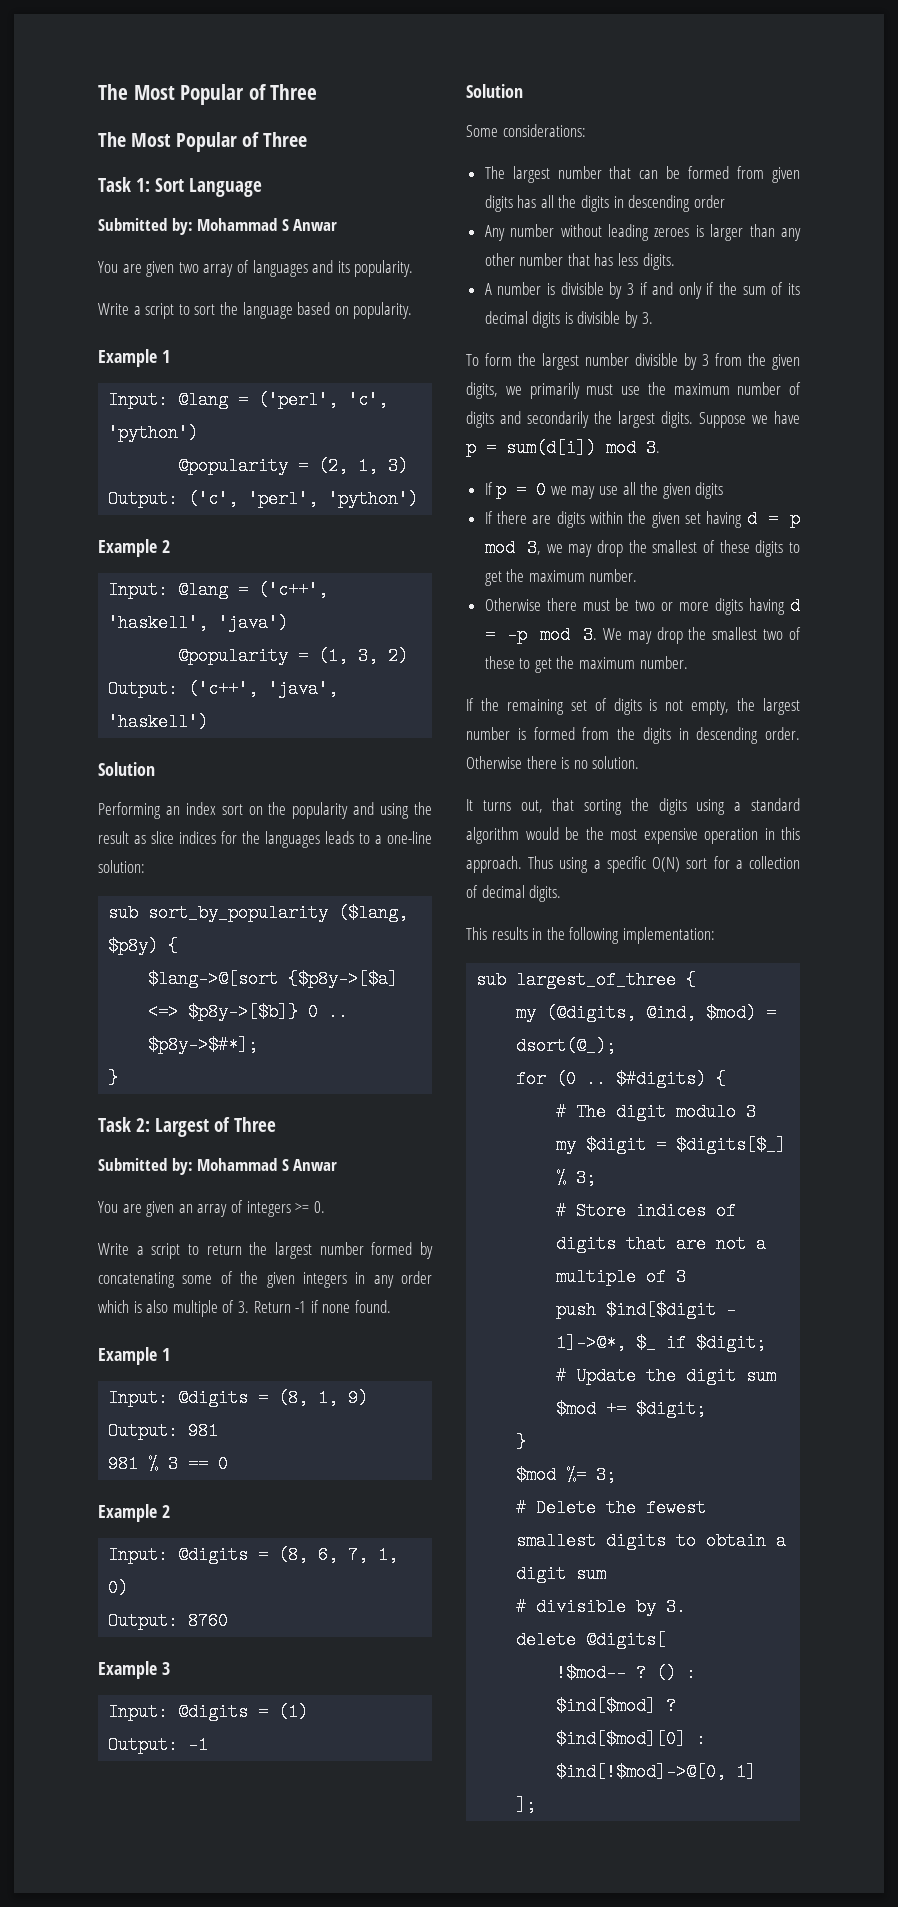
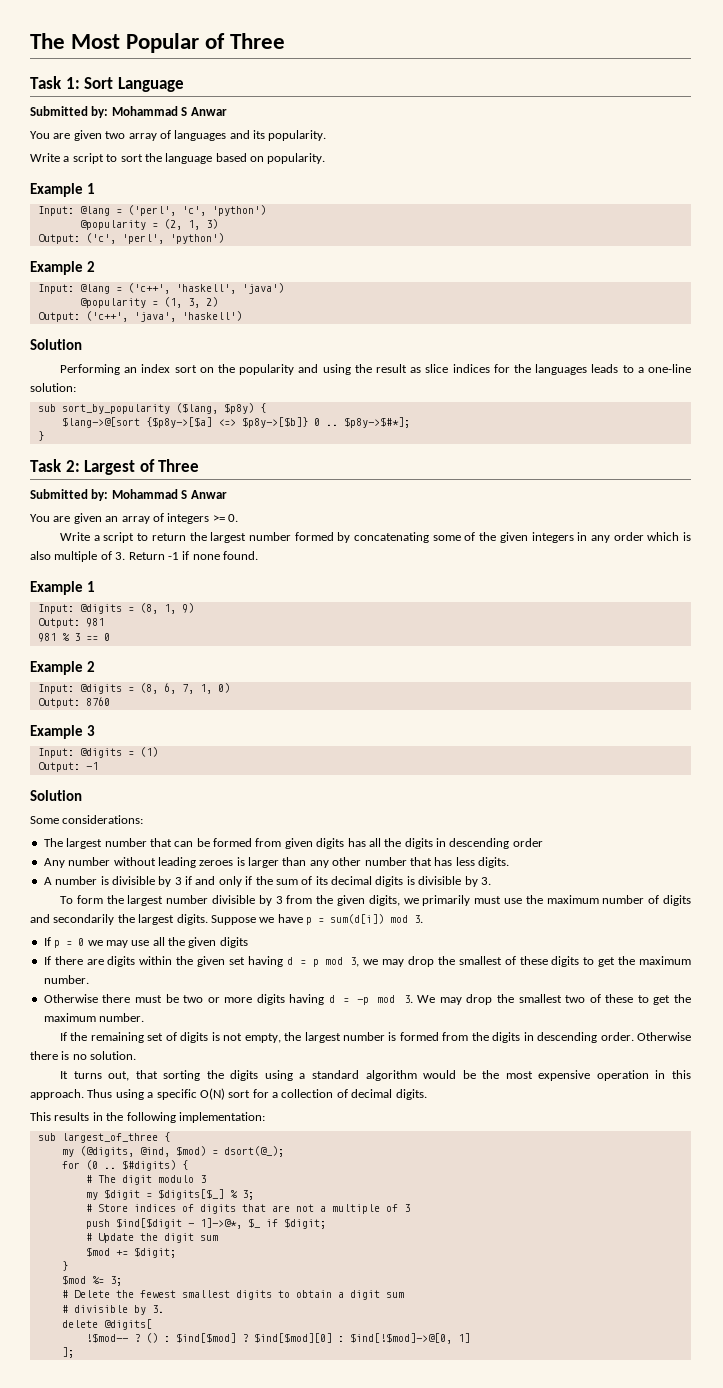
[98,84,318,105] [98,132,308,152] The Most Popular of Three // The Most Popular of Three -> [30,33,286,53] The Most Popular of Three

